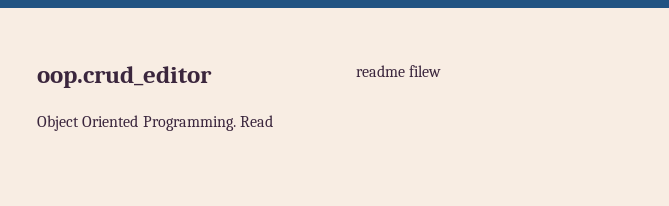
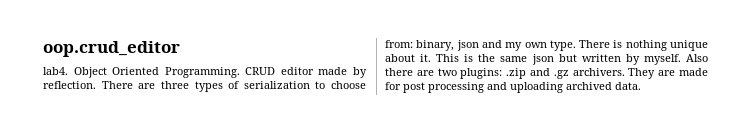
(212, 77) none -> [43,67,68,75] lab4.
[239,115,273,127] [356,65,442,77] Read readme filew -> [245,67,367,78] [43,81,366,92] [385,40,708,51] [385,54,708,65] [385,68,708,79] [385,82,641,93] CRUD editor made by reflection. There are three types of serialization to choose from: binary, json and my own type. There is nothing unique about it. This is the same json but written by myself. Also there are two plugins: .zip and .gz archivers. They are made for post processing and uploading archived data.

